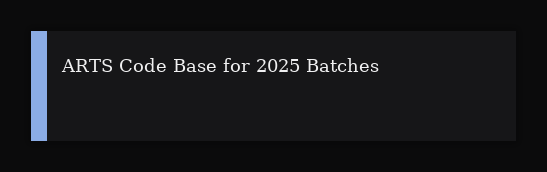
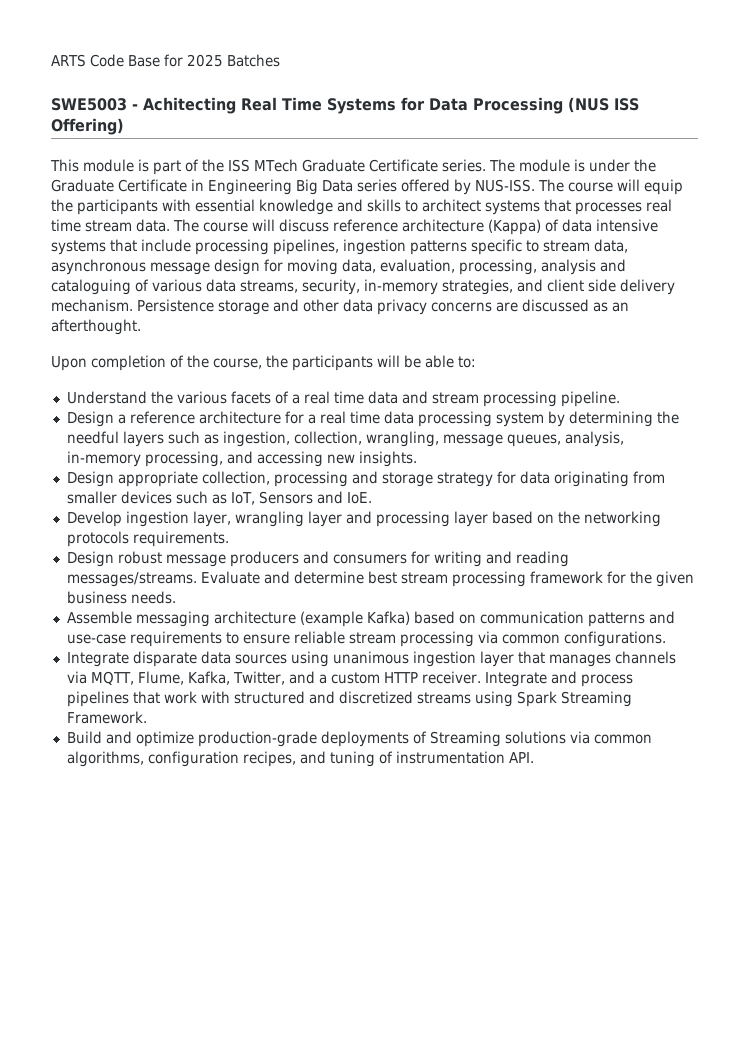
(379, 65) none -> [51,97,639,114] [51,118,124,135] [50,159,656,175] [51,179,683,195] [51,199,672,215] [51,219,658,235] [51,239,628,255] [51,259,626,275] [51,279,675,295] [51,299,629,315] [51,319,141,335] [51,355,476,371] [66,391,620,407] [66,411,679,427] [66,431,624,447] [66,451,417,467] [66,471,665,487] [66,491,372,505] [66,511,661,527] [66,531,229,547] [66,551,569,567] [66,571,694,587] [66,591,176,604] [66,611,675,627] [66,631,666,647] [66,651,676,667] [66,671,633,687] [66,691,632,707] [66,711,147,724] [66,731,652,747] [66,751,534,767] // SWE5003 - Achitecting Real Time Systems for Data Processing (NUS ISS Offering) // This module is part of the ISS MTech Graduate Certificate series. The module is under the Graduate Certificate in Engineering Big Data series offered by NUS-ISS. The course will equip the participants with essential knowledge and skills to architect systems that processes real time stream data. The course will discuss reference architecture (Kappa) of data intensive systems that include processing pipelines, ingestion patterns specific to stream data, asynchronous message design for moving data, evaluation, processing, analysis and cataloguing of various data streams, security, in-memory strategies, and client side delivery mechanism. Persistence storage and other data privacy concerns are discussed as an afterthought. // Upon completion of the course, the participants will be able to: // Understand the various facets of a real time data and stream processing pipeline. // Design a reference architecture for a real time data processing system by determining the needful layers such as ingestion, collection, wrangling, message queues, analysis, in-memory processing, and accessing new insights. // Design appropriate collection, processing and storage strategy for data originating from smaller devices such as IoT, Sensors and IoE. // Develop ingestion layer, wrangling layer and processing layer based on the networking protocols requirements. // Design robust message producers and consumers for writing and reading messages/streams. Evaluate and determine best stream processing framework for the given business needs. // Assemble messaging architecture (example Kafka) based on communication patterns and use-case requirements to ensure reliable stream processing via common configurations. // Integrate disparate data sources using unanimous ingestion layer that manages channels via MQTT, Flume, Kafka, Twitter, and a custom HTTP receiver. Integrate and process pipelines that work with structured and discretized streams using Spark Streaming Framework. // Build and optimize production-grade deployments of Streaming solutions via common algorithms, configuration recipes, and tuning of instrumentation API.

